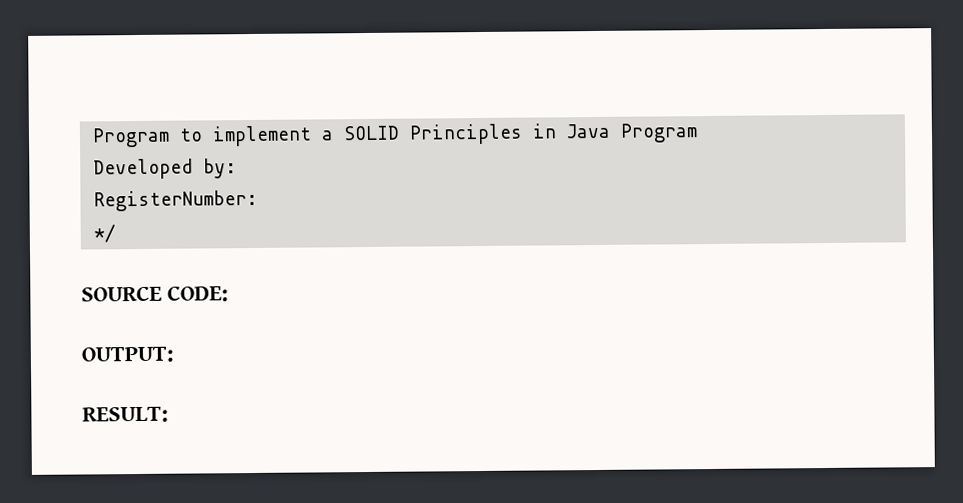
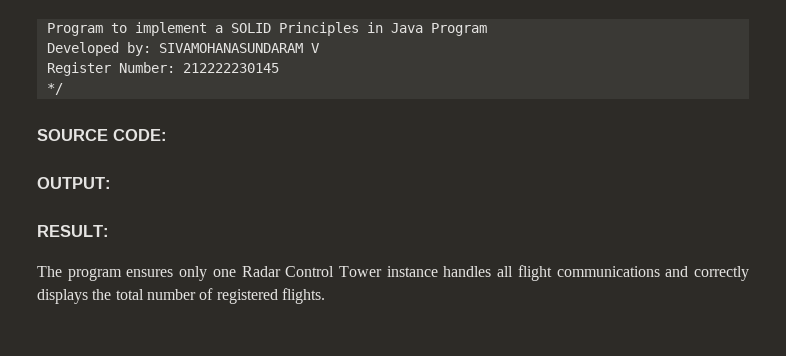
[92,189,258,212] // RegisterNumber: -> [158,43,320,53] [46,62,279,76] SIVAMOHANASUNDARAM V // Register Number: 212222230145
(169, 414) none -> [37,265,749,281] [37,288,325,304] // The program ensures only one Radar Control Tower instance handles all flight communications and correctly displays the total number of registered flights.

